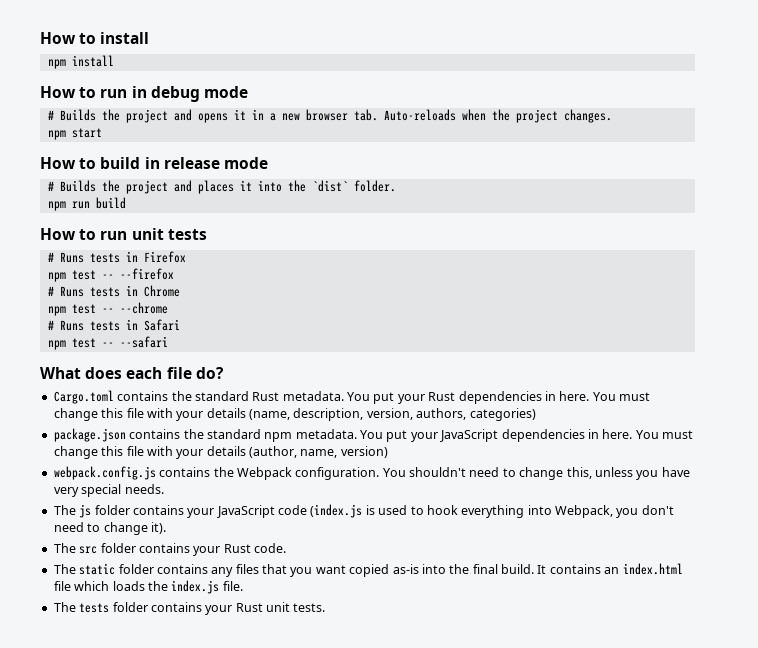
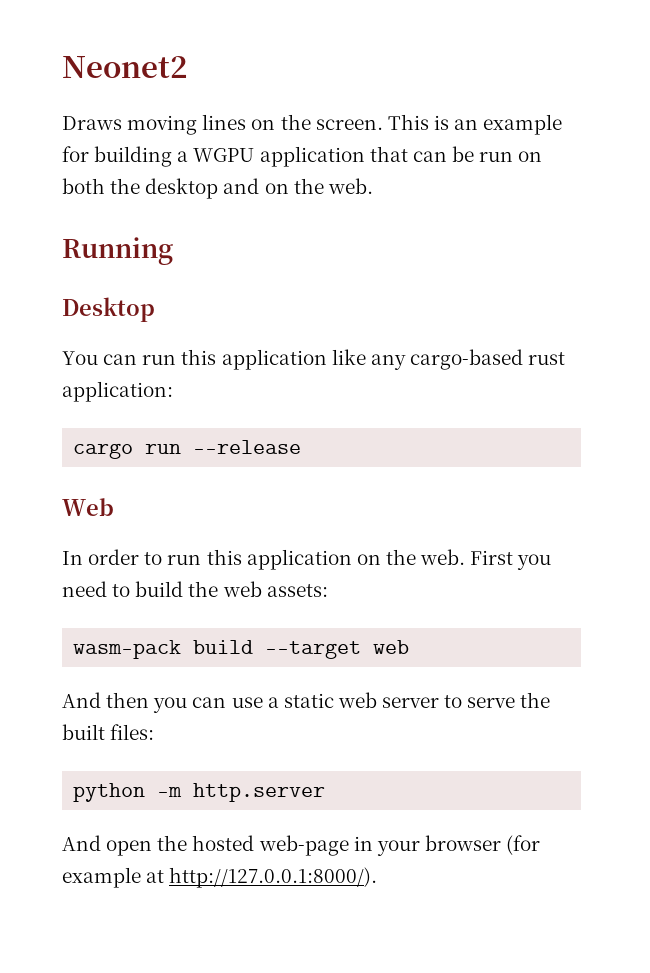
[40,32,150,44] [47,55,114,69] [40,86,248,102] [47,109,612,123] [47,128,102,140] [40,157,268,169] [47,180,396,194] [47,197,126,211] [40,228,207,240] [47,251,186,263] [47,268,174,282] [47,285,180,297] [47,302,168,316] [47,319,180,331] [47,336,168,350] [40,367,224,379] [53,390,650,404] [53,408,536,421] [53,428,693,442] [53,446,388,459] [53,466,690,480] [53,484,164,497] [53,504,674,518] [53,522,166,535] [53,543,286,556] [53,563,683,577] [53,580,243,594] [53,602,326,615] How to install // npm install // How to run in debug mode // # Builds the project and opens it in a new browser tab. Auto-reloads when the project changes. // npm start // How to build in release mode // # Builds the project and places it into the `dist` folder. // npm run build // How to run unit tests // # Runs tests in Firefox // npm test -- --firefox // # Runs tests in Chrome // npm test -- --chrome // # Runs tests in Safari // npm test -- --safari // What does each file do? // Cargo.toml contains the standard Rust metadata. You put your Rust dependencies in here. You must change this file with your details (name, description, version, authors, categories) // package.json contains the standard npm metadata. You put your JavaScript dependencies in here. You must change this file with your details (author, name, version) // webpack.config.js contains the Webpack configuration. You shouldn't need to change this, unless you have very special needs. // The js folder contains your JavaScript code (index.js is used to hook everything into Webpack, you don't need to change it). // The src folder contains your Rust code. // The static folder contains any files that you want copied as-is into the final build. It contains an index.html file which loads the index.js file. // The tests folder contains your Rust unit tests. -> [62,56,188,78] [62,114,563,135] [62,146,543,167] [62,178,373,199] [62,237,173,265] [62,297,155,322] [62,349,566,370] [62,381,173,402] [73,440,302,459] [62,498,114,516] [62,549,552,570] [62,581,328,597] [73,640,410,659] [62,692,551,713] [62,724,155,740] [73,783,326,802] [62,835,541,856] [62,867,378,888] Neonet2 // Draws moving lines on the screen. This is an example for building a WGPU application that can be run on both the desktop and on the web. // Running // Desktop // You can run this application like any cargo-based rust application: // cargo run --release // Web // In order to run this application on the web. First you need to build the web assets: // wasm-pack build --target web // And then you can use a static web server to serve the built files: // python -m http.server // And open the hosted web-page in your browser (for example at http://127.0.0.1:8000/).

